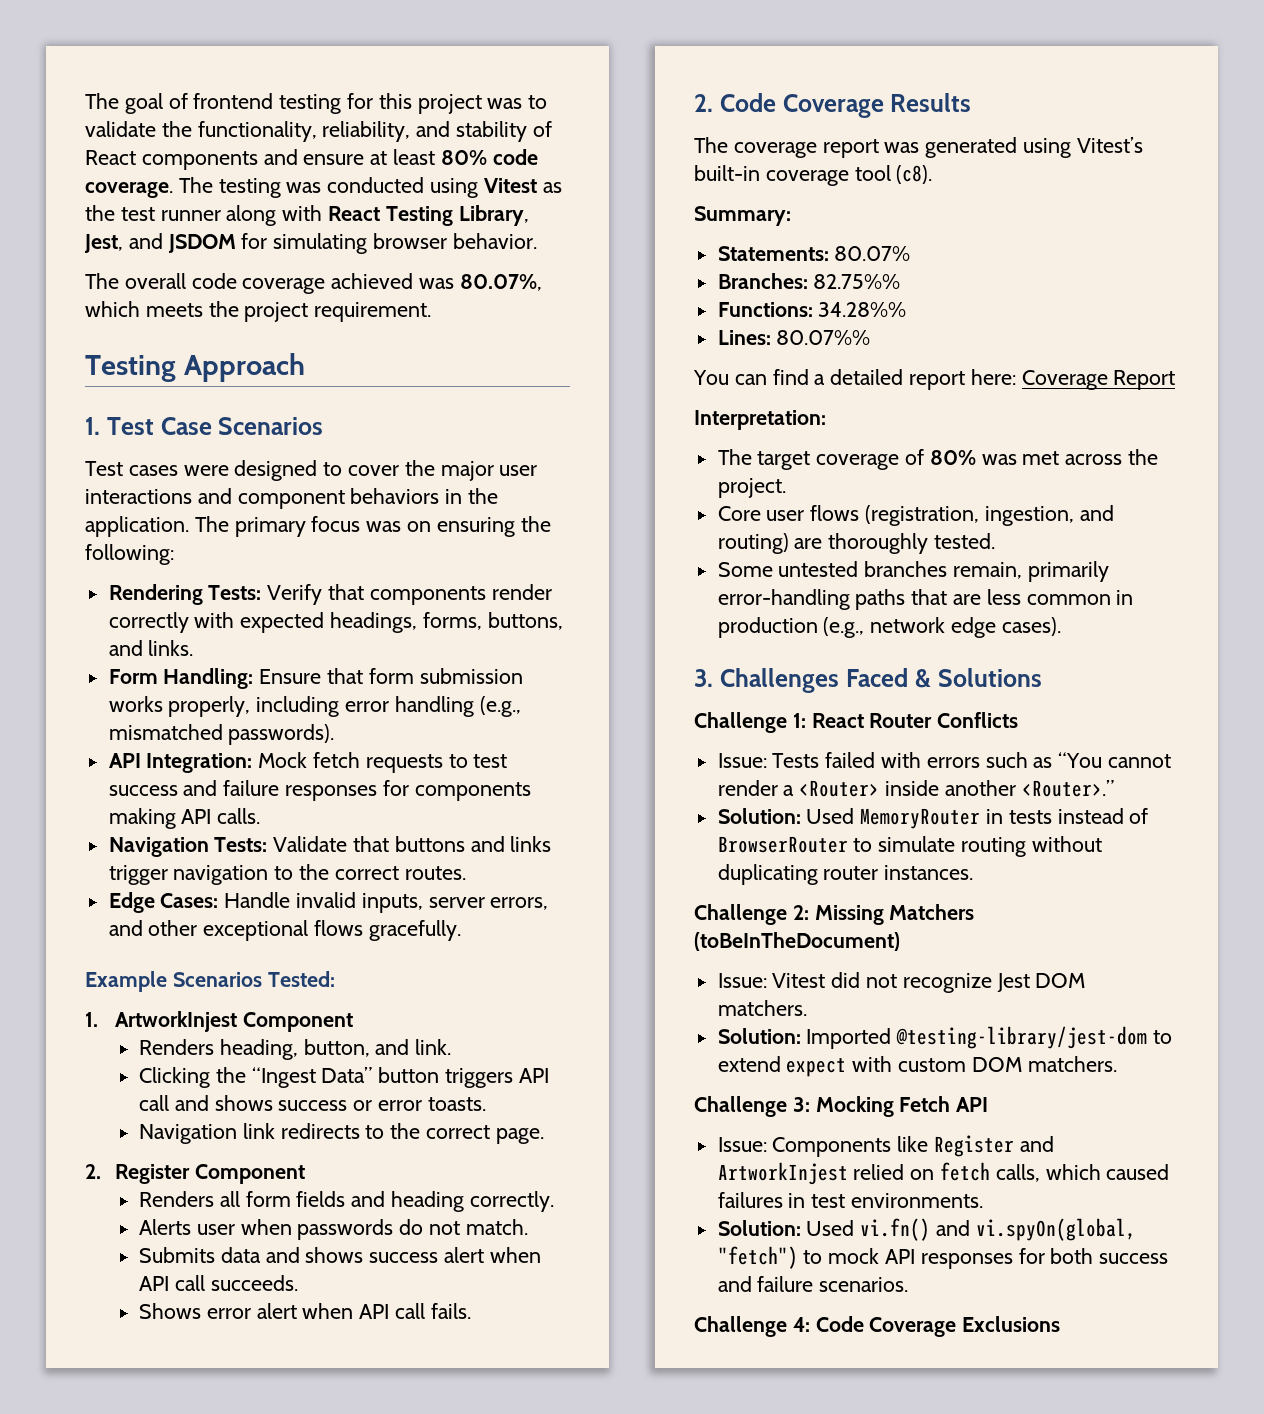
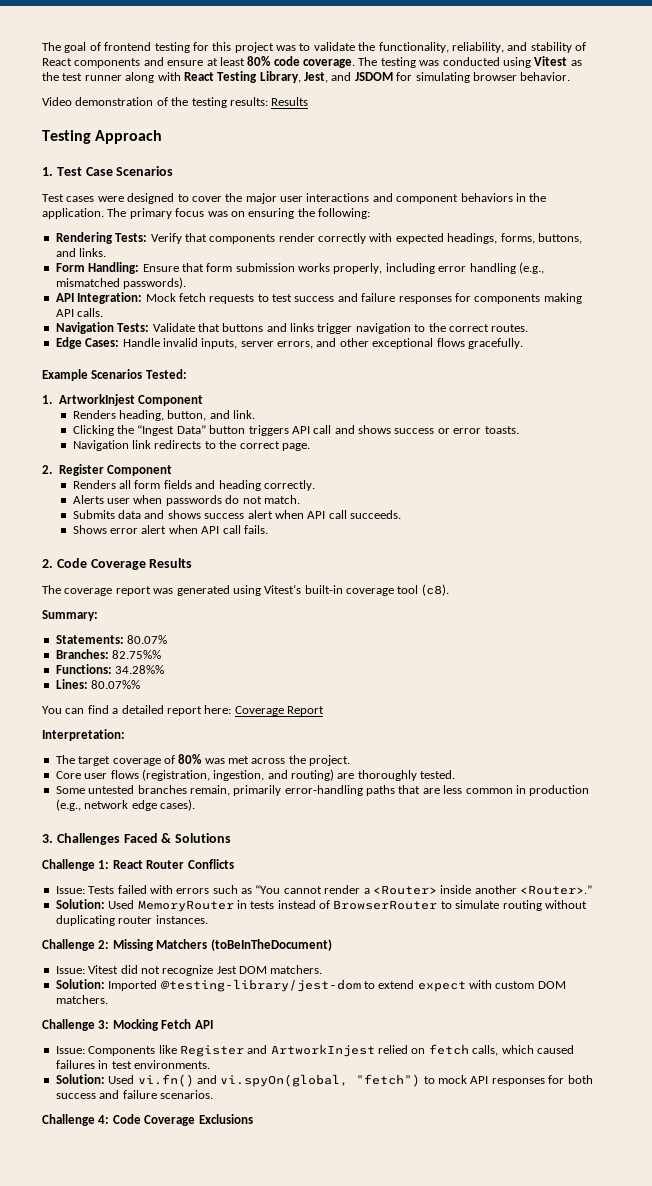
[85,273,542,294] [85,301,432,322] The overall code coverage achieved was 80.07%, which meets the project requirement. -> [42,97,309,108] Video demonstration of the testing results: Results

